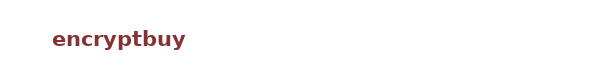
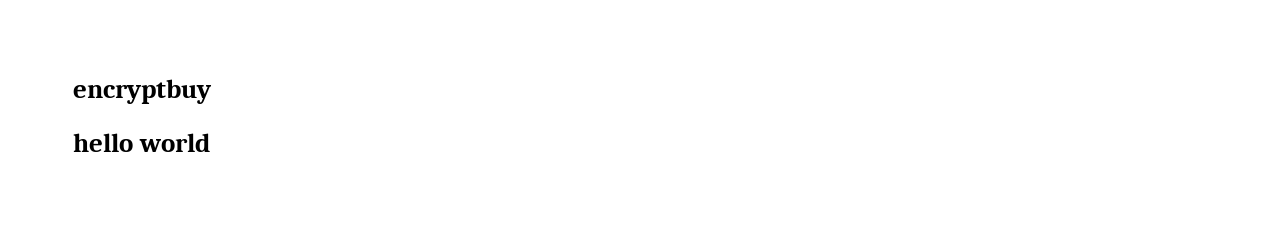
(186, 40) none -> [73,133,211,152] // hello world

